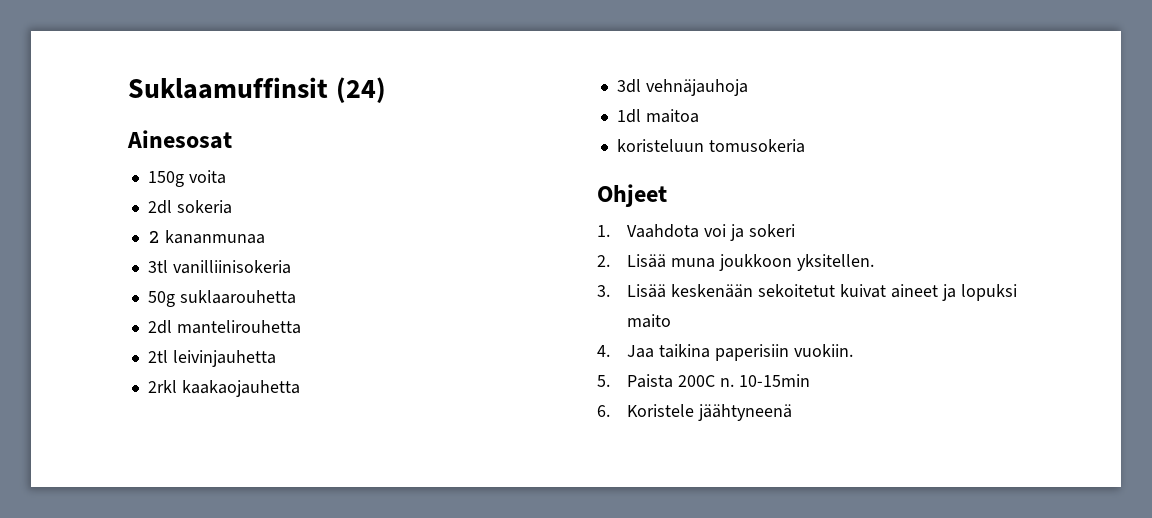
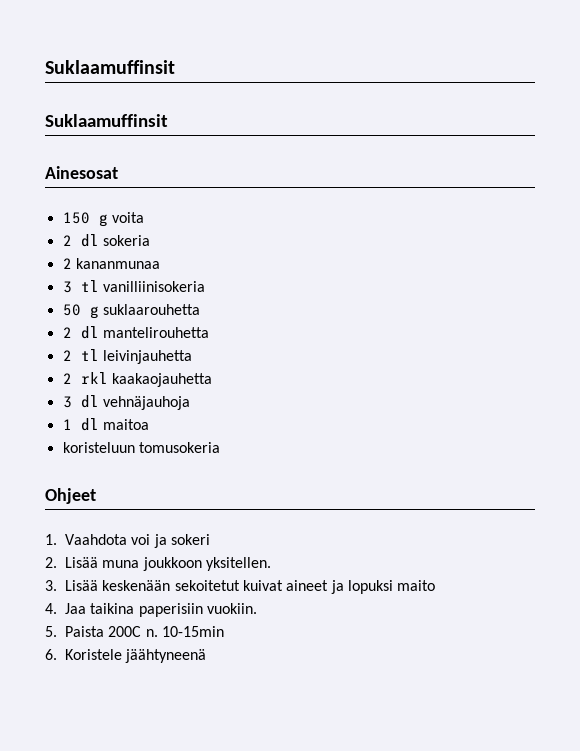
[128,77,386,103] Suklaamuffinsit (24) -> [45,60,175,74] [45,114,168,127] Suklaamuffinsit // Suklaamuffinsit
[147,171,184,187] 150g -> [62,212,108,227] 150 g
[147,200,172,214] 2dl -> [62,234,99,247] 2 dl
[147,260,168,273] 3tl -> [62,280,99,293] 3 tl
[147,291,175,307] 50g -> [62,304,99,319] 50 g
[147,320,172,334] 2dl -> [62,326,99,339] 2 dl
[147,350,168,363] 2tl -> [62,349,99,361] 2 tl
[147,380,177,393] 2rkl -> [62,372,108,384] 2 rkl
[616,79,641,93] 3dl -> [62,395,99,408] 3 dl
[616,109,641,123] 1dl -> [62,418,99,431] 1 dl

